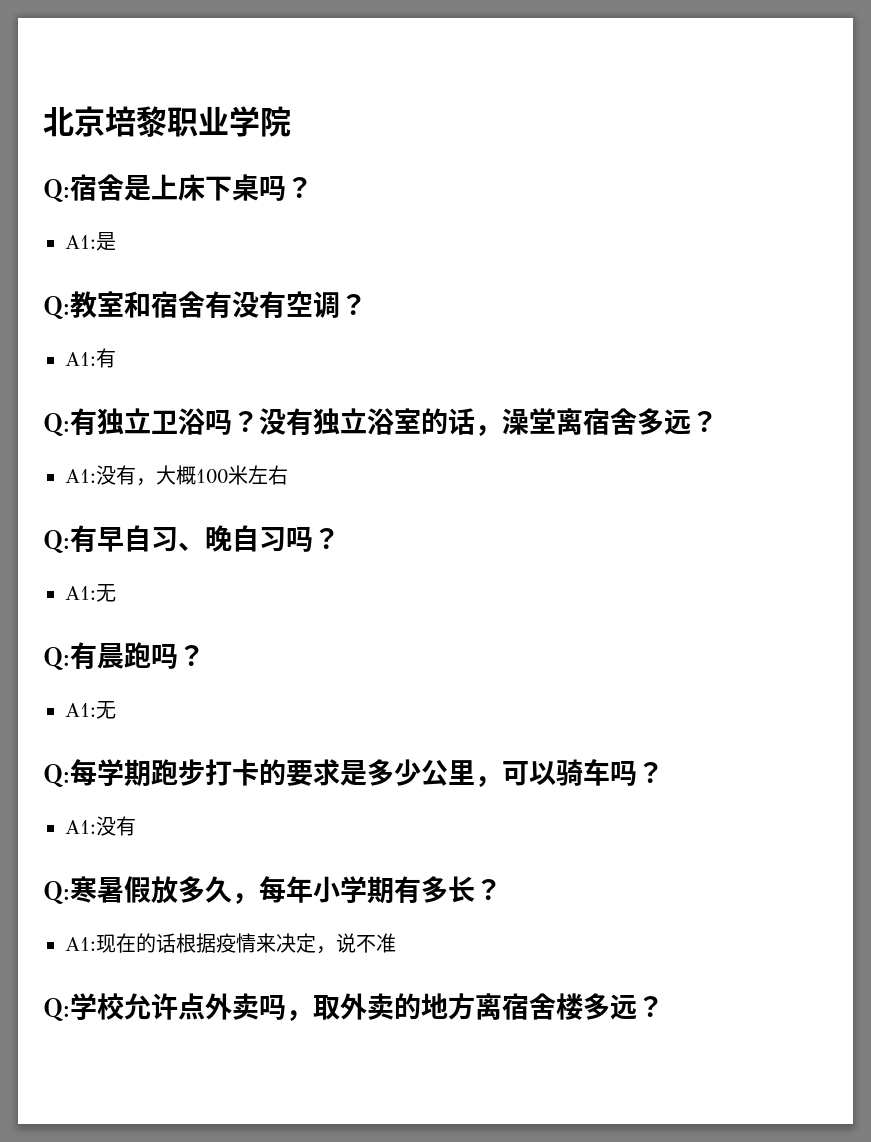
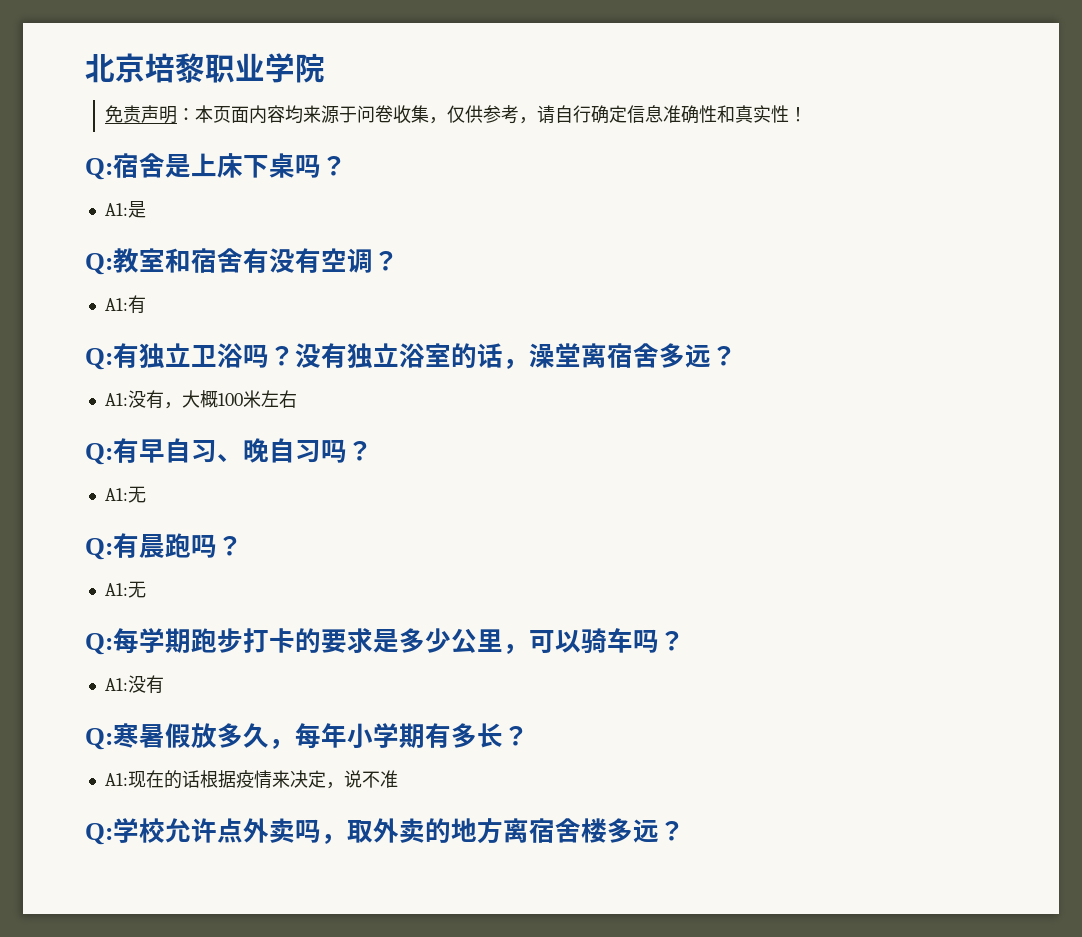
(291, 121) none -> [105,105,808,124] // 免责声明：本页面内容均来源于问卷收集，仅供参考，请自行确定信息准确性和真实性！

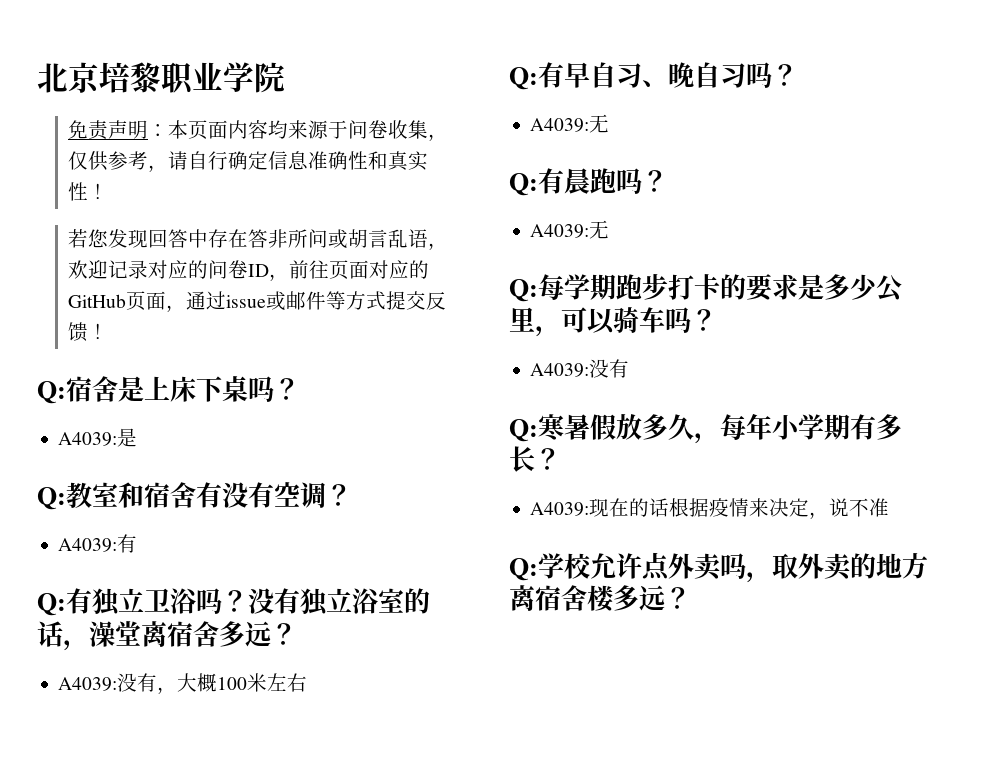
(808, 114) none -> [68,229,449,250] [68,260,430,281] [68,291,447,312] [68,322,109,342] // 若您发现回答中存在答非所问或胡言乱语，欢迎记录对应的问卷ID，前往页面对应的GitHub页面，通过issue或邮件等方式提交反馈！
[104,203,128,216] A1: -> [58,432,118,446] A4039:
[104,298,128,311] A1: -> [58,538,118,552] A4039:
[104,393,128,406] A1: -> [58,677,118,691] A4039:
[104,488,128,501] A1: -> [530,118,590,132] A4039:
[104,583,128,596] A1: -> [530,224,590,238] A4039:
[104,678,128,691] A1: -> [530,363,590,377] A4039:
[104,773,128,786] A1: -> [530,502,590,516] A4039:

